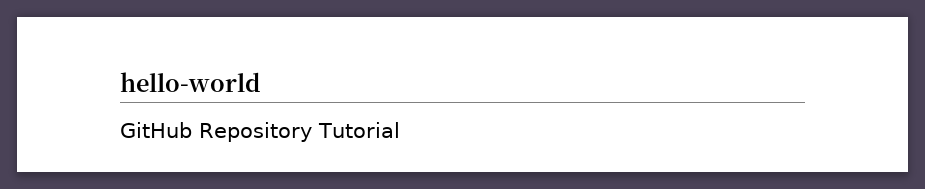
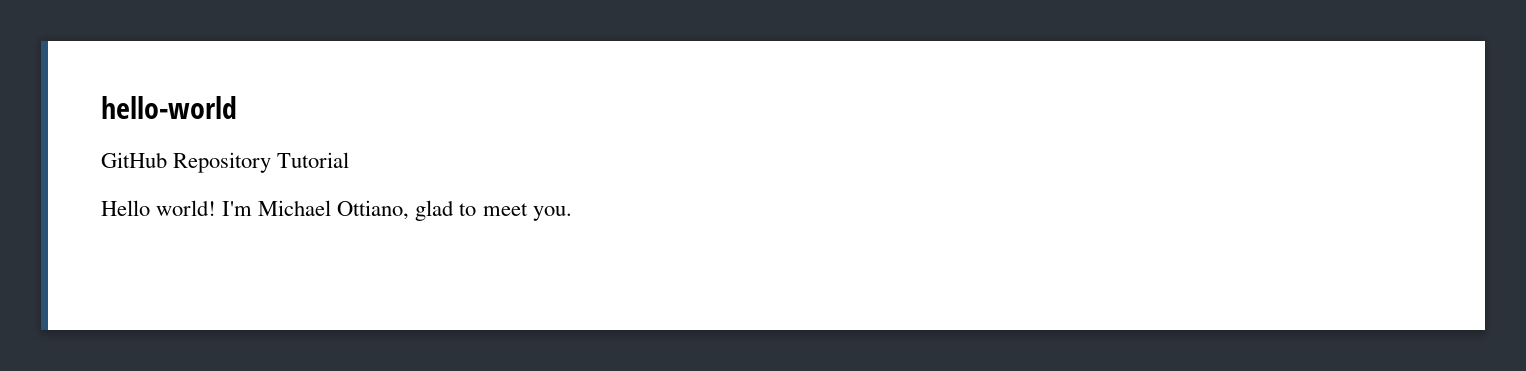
(400, 130) none -> [101,200,572,221] // Hello world! I'm Michael Ottiano, glad to meet you.

